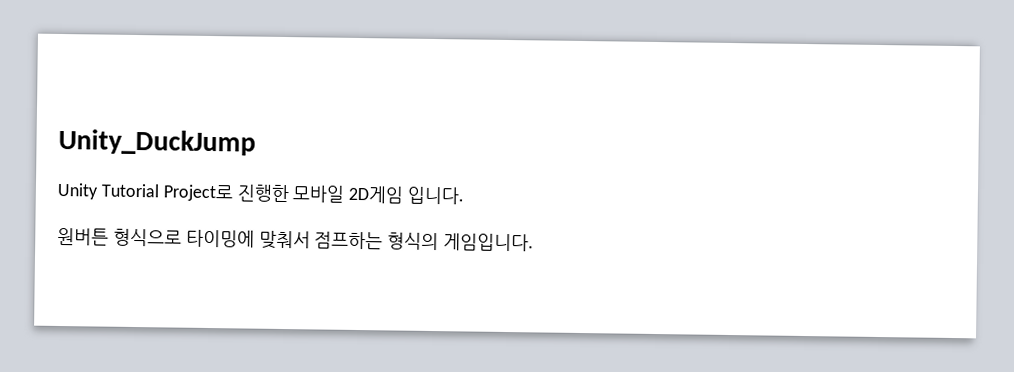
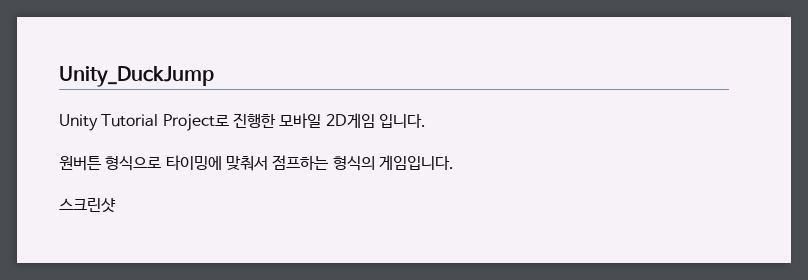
(535, 242) none -> [59,198,116,213] // 스크린샷

